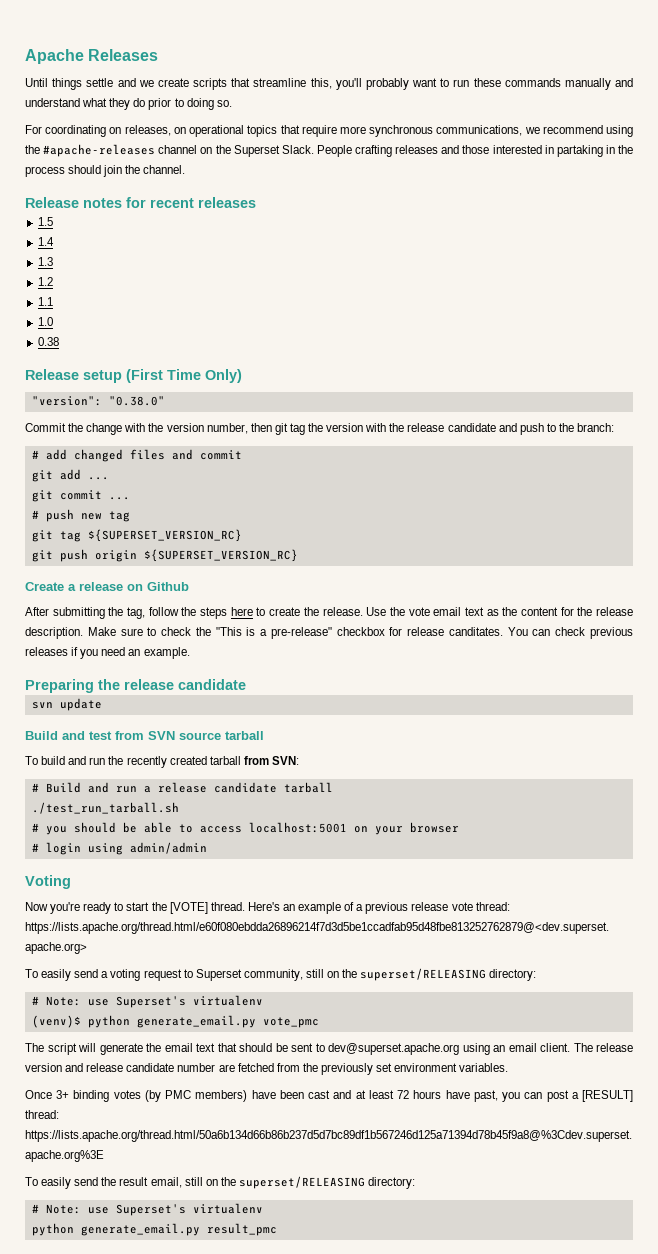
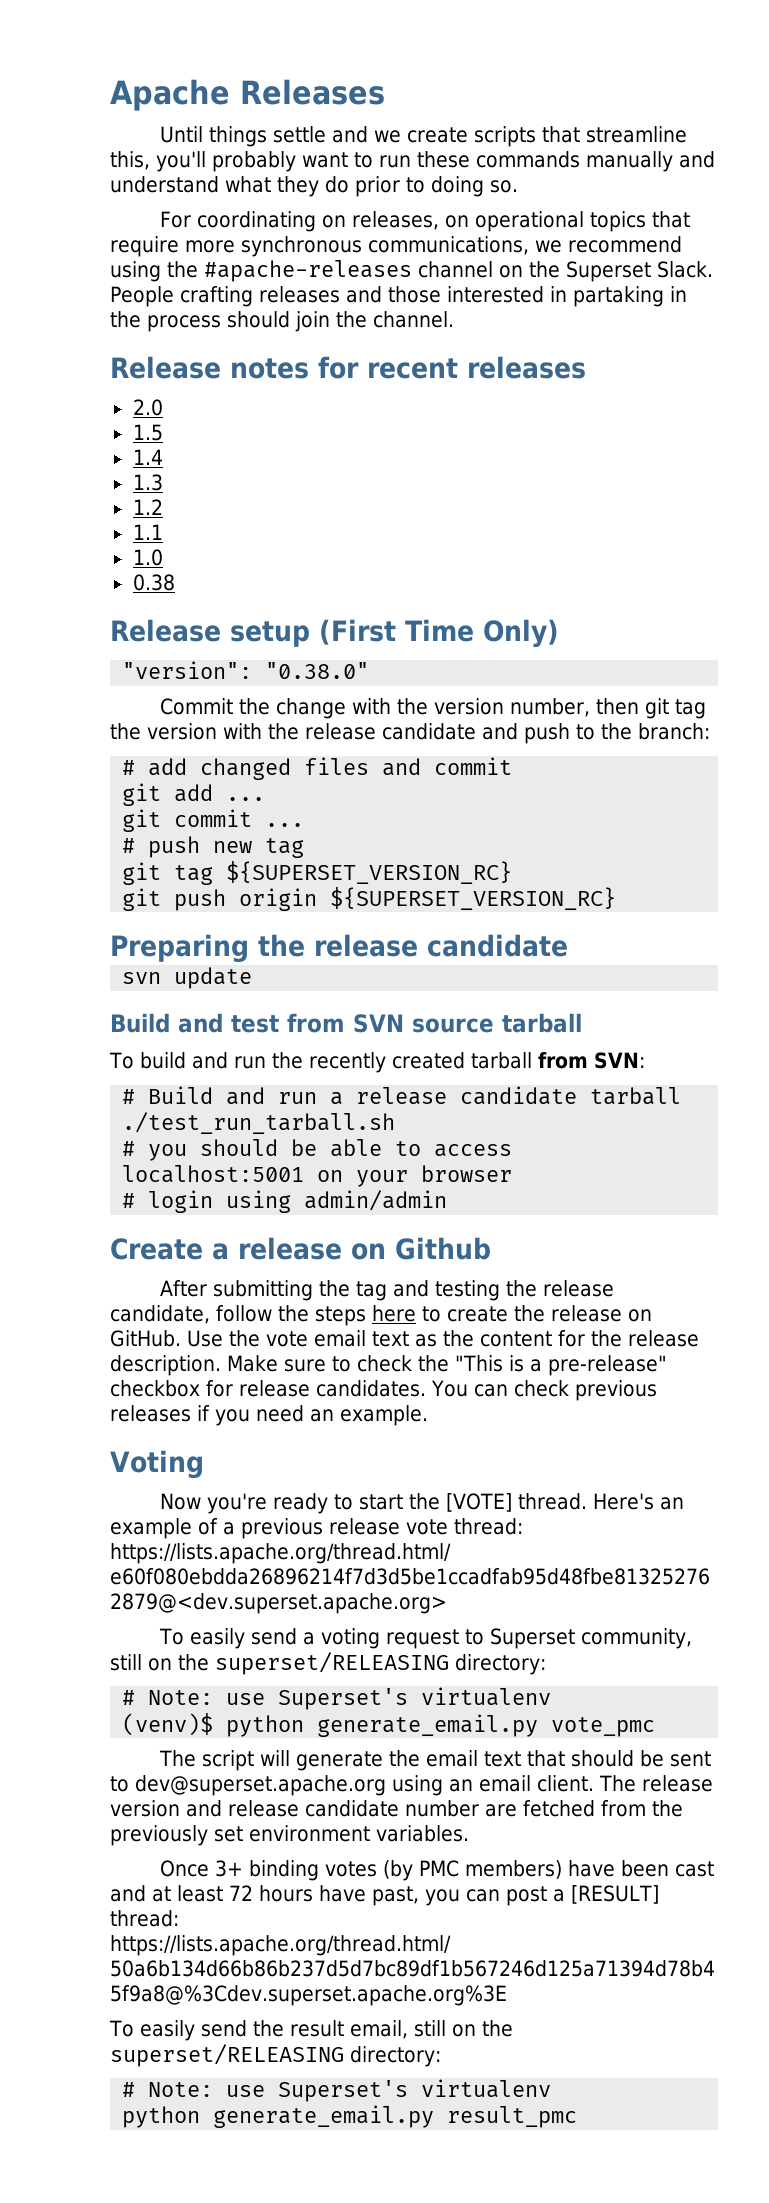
(256, 202) none -> [132,399,163,416] // 2.0
[25,582,189,591] [25,607,633,619] [25,627,633,639] [25,647,190,659] // Create a release on Github // After submitting the tag, follow the steps here to create the release. Use the vote email text as the content for the release description. Make sure to check the "This is a pre-release" checkbox for release canditates. You can check previous releases if you need an example. -> (617, 898) none
(207, 848) none -> [110,1237,491,1260] [159,1280,614,1301] [110,1305,652,1326] [110,1330,699,1347] [110,1355,667,1376] [110,1380,657,1401] [110,1405,428,1426] // Create a release on Github // After submitting the tag and testing the release candidate, follow the steps here to create the release on GitHub. Use the vote email text as the content for the release description. Make sure to check the "This is a pre-release" checkbox for release candidates. You can check previous releases if you need an example.

